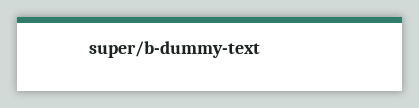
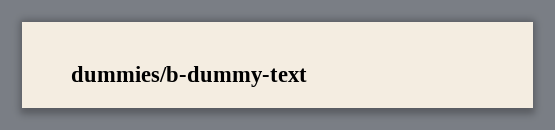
[89,41,260,58] super/b-dummy-text -> [71,66,307,87] dummies/b-dummy-text

